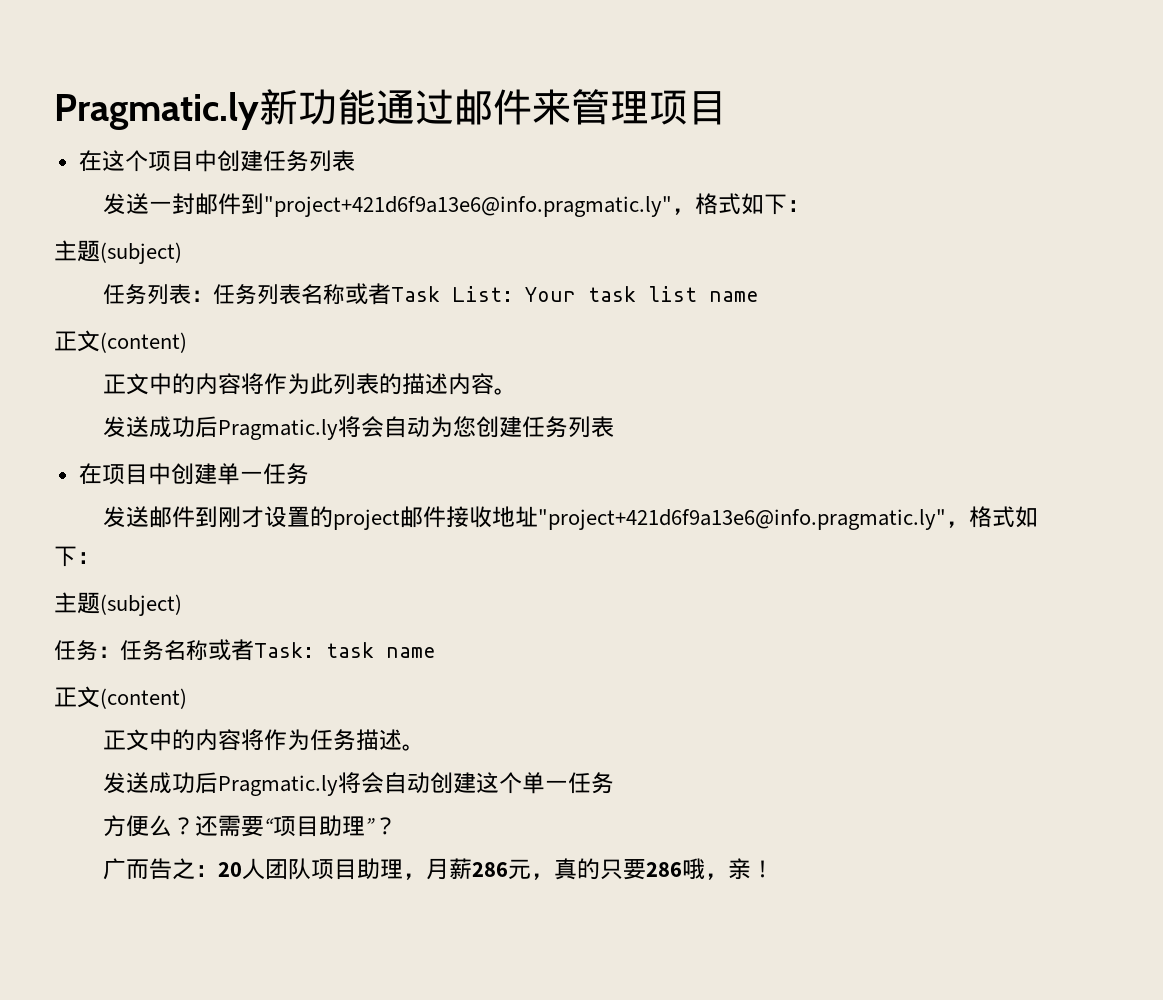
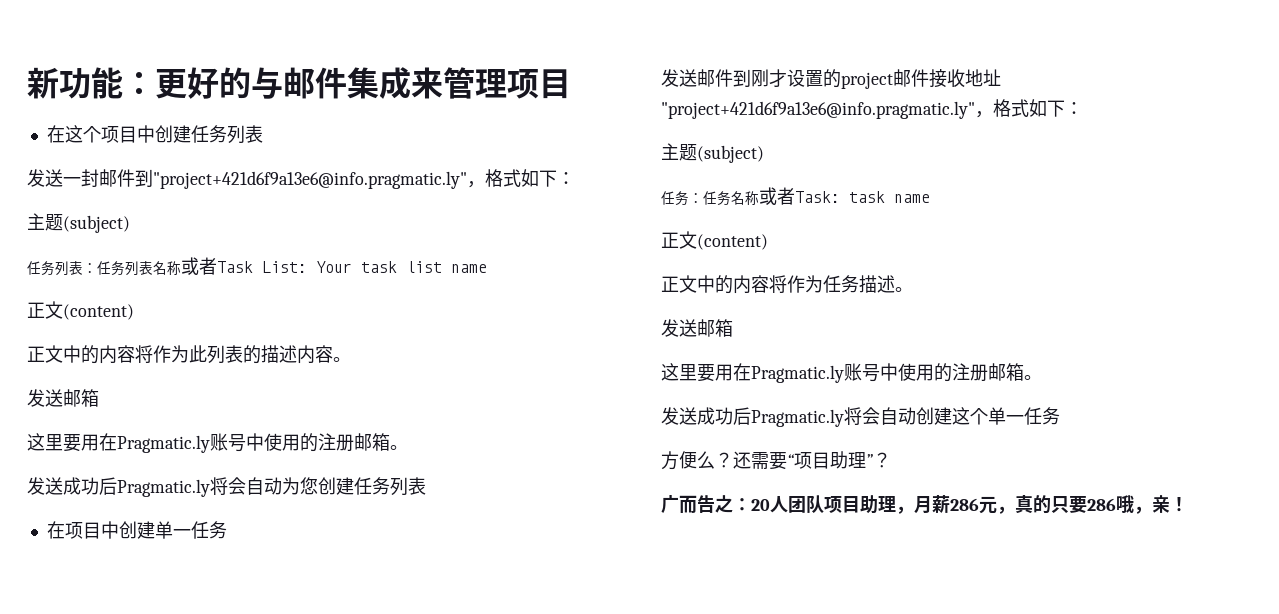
[54,89,532,130] Pragmatic.ly新功能通过邮件 -> [27,67,411,99] 新功能：更好的与邮件集成
(517, 391) none -> [27,389,99,407] [27,433,408,453] // 发送邮箱 // 这里要用在Pragmatic.ly账号中使用的注册邮箱。
(425, 747) none -> [661,319,733,337] [661,363,1042,383] // 发送邮箱 // 这里要用在Pragmatic.ly账号中使用的注册邮箱。

